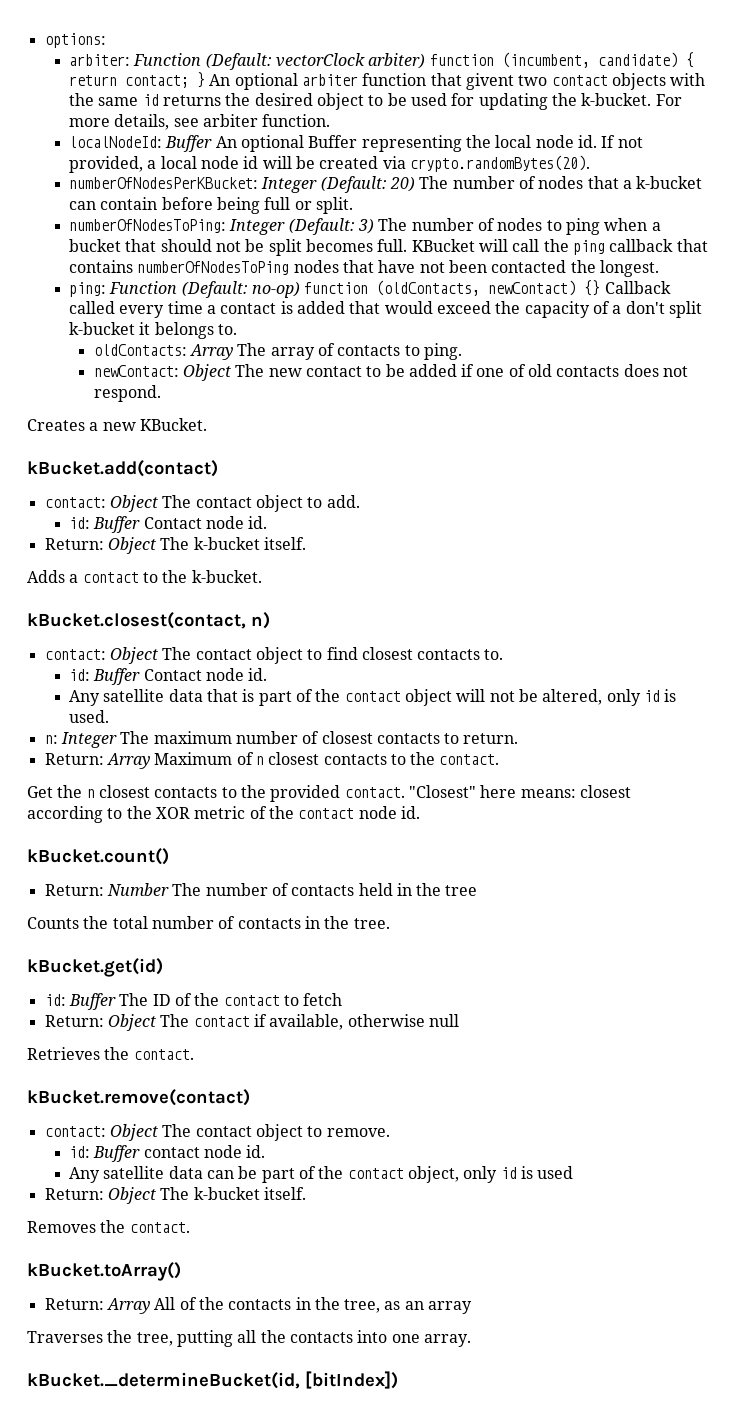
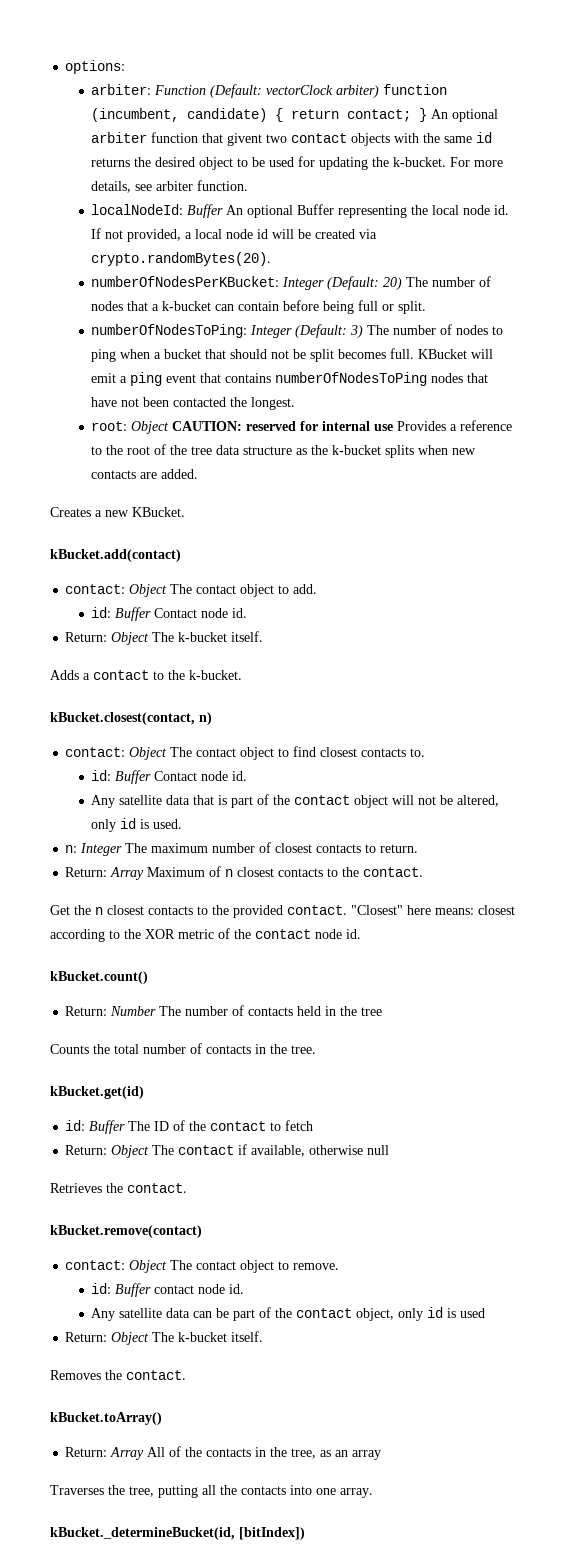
[512,239,674,255] call the ping callback -> [91,372,197,386] emit a ping event
[69,280,671,298] [69,301,702,318] [69,322,238,339] [93,343,462,360] [93,364,689,381] [93,385,161,402] ping: Function (Default: no-op) function (oldContacts, newContact) {} Callback called every time a contact is added that would exceed the capacity of a don't split k-bucket it belongs to. // oldContacts: Array The array of contacts to ping. // newContact: Object The new contact to be added if one of old contacts does not respond. -> [91,420,513,434] [91,444,477,458] [91,469,199,479] root: Object CAUTION: reserved for internal use Provides a reference to the root of the tree data structure as the k-bucket splits when new contacts are added.

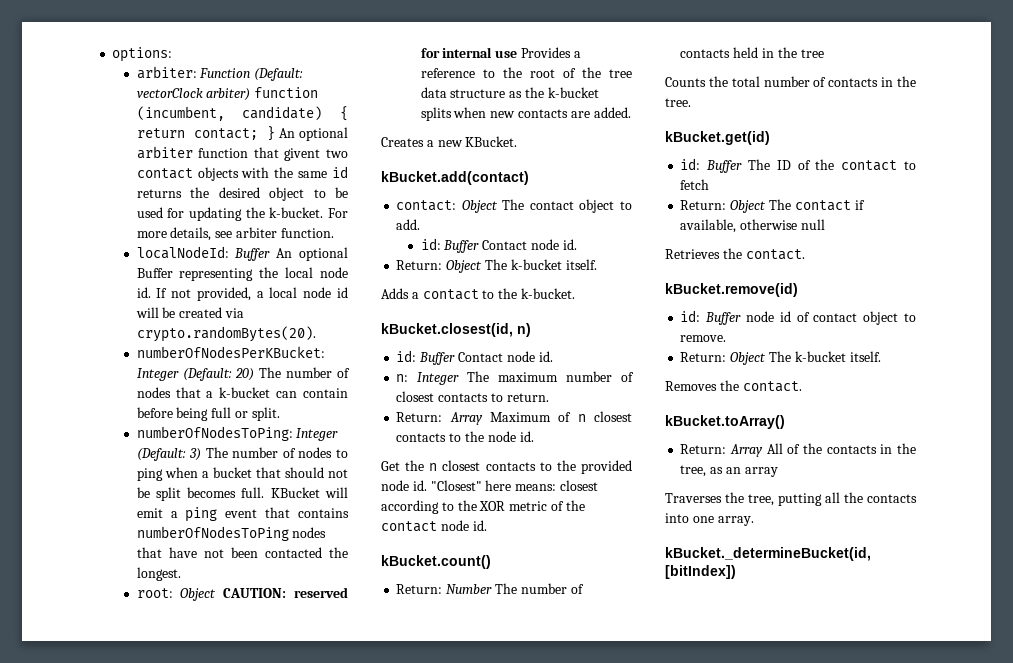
[50,712,195,725] kBucket.closest(contact, -> [381,323,513,337] kBucket.closest(id,
[65,746,426,760] [91,770,248,784] [91,794,500,808] [91,818,183,832] // contact: Object The contact object to find closest contacts to. // id: Buffer Contact node id. // Any satellite data that is part of the contact object will not be altered, only id is used. -> [396,350,553,365] // id: Buffer Contact node id.
[363,867,424,877] contact. -> [487,431,534,442] node id.
[287,905,347,915] contact. -> [381,480,427,491] node id.
[50,1225,202,1238] [65,1260,340,1273] [91,1283,245,1297] [91,1307,486,1321] kBucket.remove(contact) // contact: Object The contact object to remove. // id: Buffer contact node id. // Any satellite data can be part of the contact object, only id is used -> [665,283,798,297] [680,310,916,325] [680,335,727,342] kBucket.remove(id) // id: Buffer node id of contact object to remove.

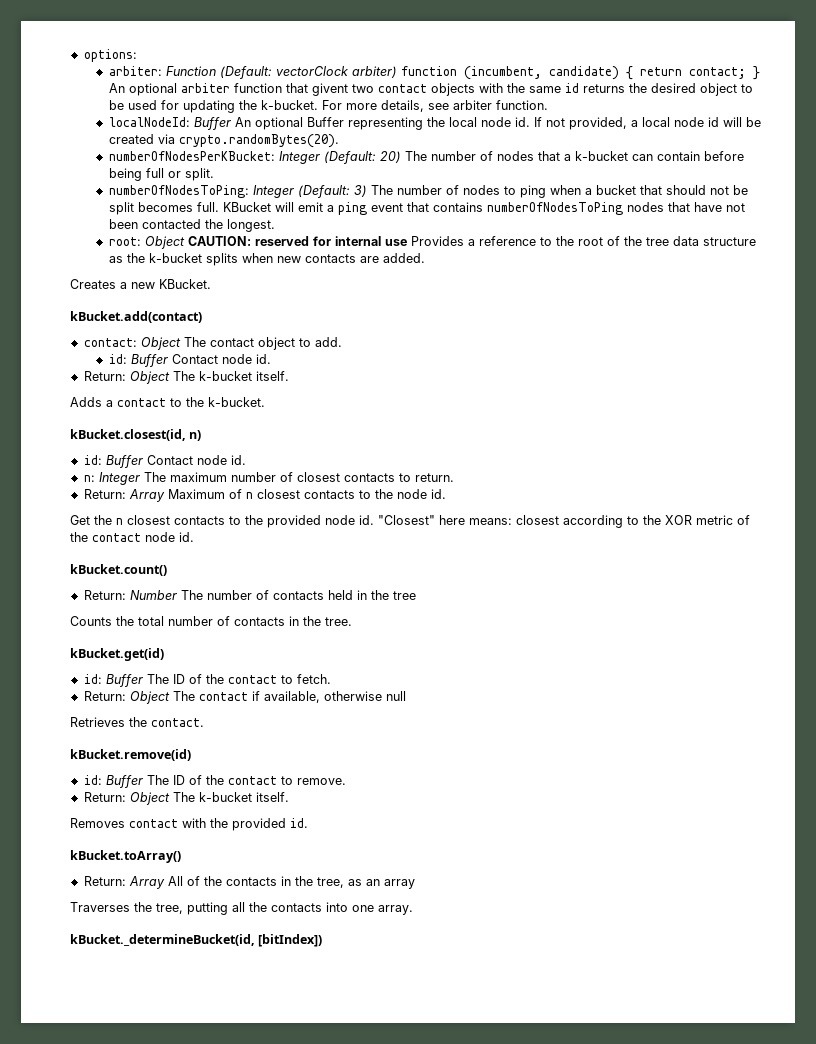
[680,179,710,190] fetch -> [296,674,331,684] fetch.
[746,311,899,325] node id of contact object -> [146,775,277,785] The ID of the contact
[719,380,802,392] the contact. -> [129,818,308,831] contact with the provided id.

